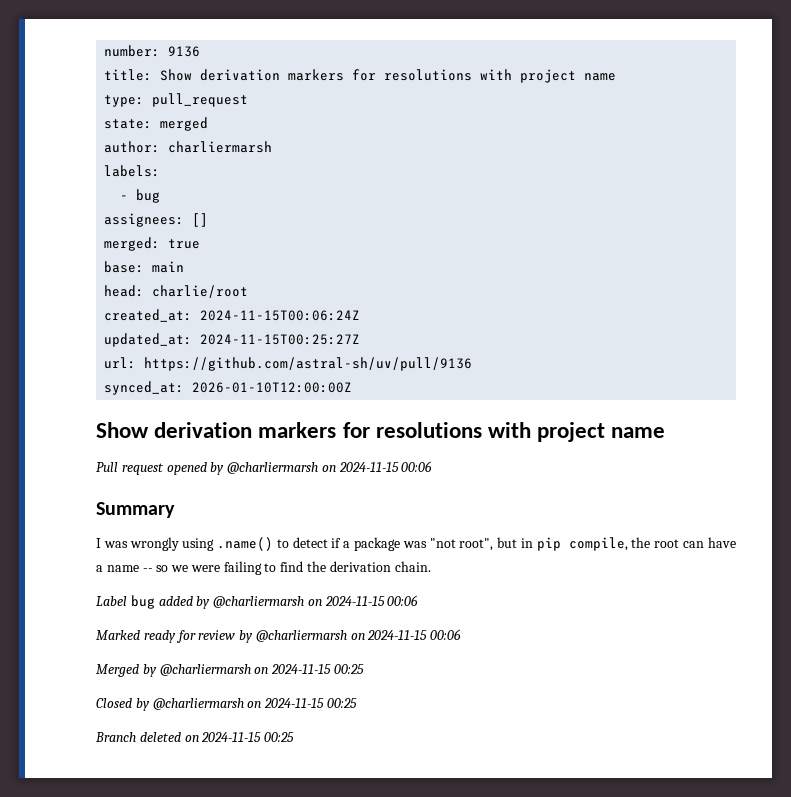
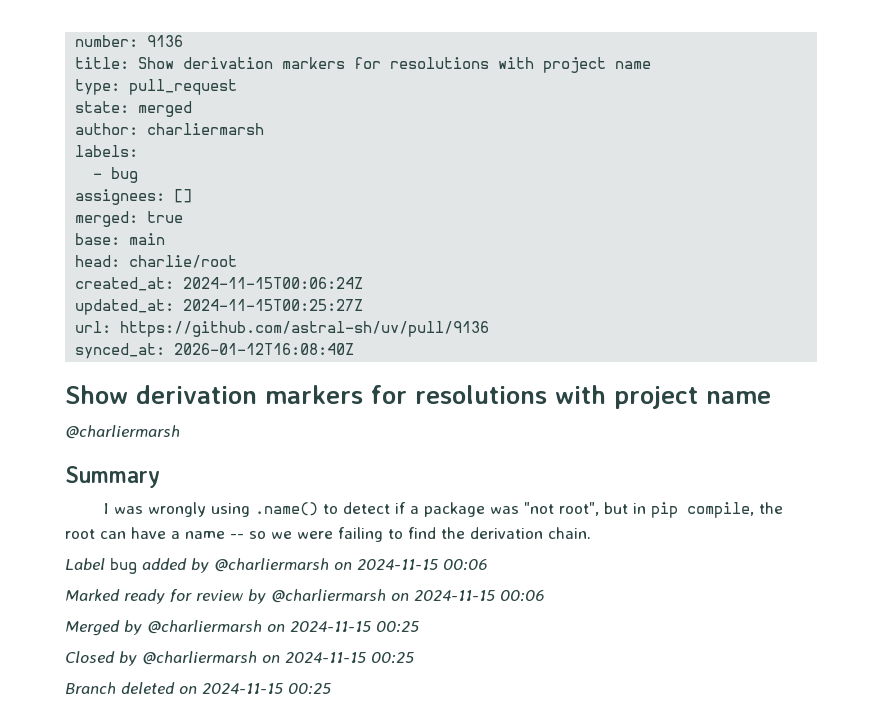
[192,382,353,393] [96,422,666,442] [96,461,433,475] 2026-01-10T12:00:00Z // Show derivation markers for resolutions with project name // Pull request opened by @charliermarsh on 2024-11-15 00:06 -> [174,343,355,355] [65,385,771,409] [65,425,180,439] 2026-01-12T16:08:40Z // Show derivation markers for resolutions with project name // @charliermarsh

